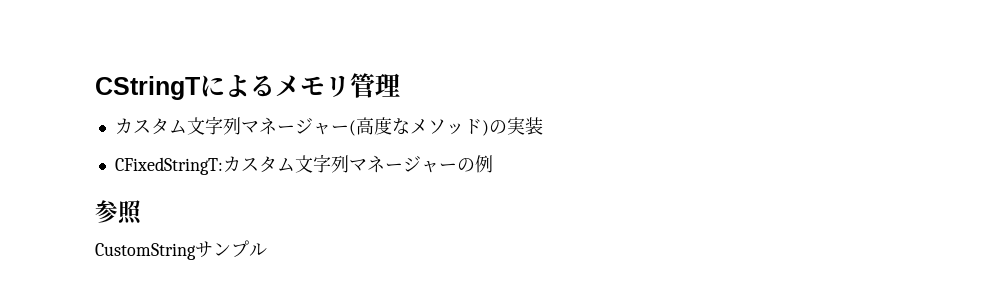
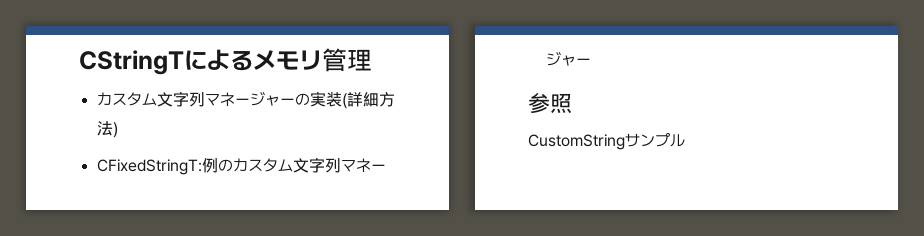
[348,117,543,136] (高度なメソッド)の実装 -> [294,91,395,109] [96,121,118,138] の実装(詳細方法)
[222,154,493,173] カスタム文字列マネージャーの例 -> [201,157,386,173] [545,51,591,66] 例のカスタム文字列マネージャー

